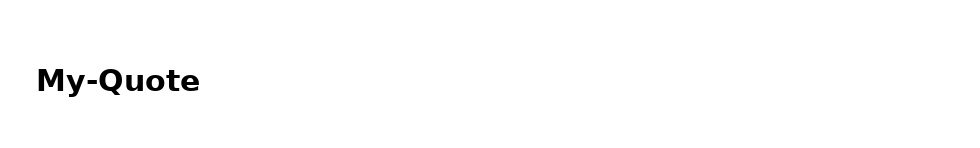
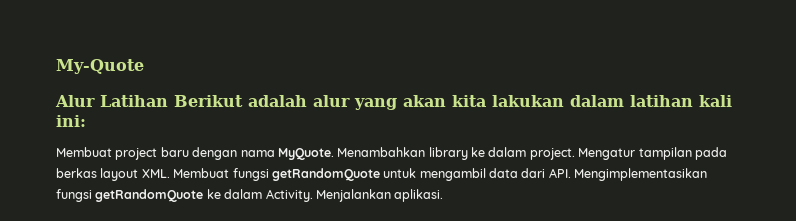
(200, 83) none -> [55,95,732,110] [56,115,86,127] [56,147,727,160] [56,168,708,181] [56,189,444,202] // Alur Latihan Berikut adalah alur yang akan kita lakukan dalam latihan kali ini: // Membuat project baru dengan nama MyQuote. Menambahkan library ke dalam project. Mengatur tampilan pada berkas layout XML. Membuat fungsi getRandomQuote untuk mengambil data dari API. Mengimplementasikan fungsi getRandomQuote ke dalam Activity. Menjalankan aplikasi.

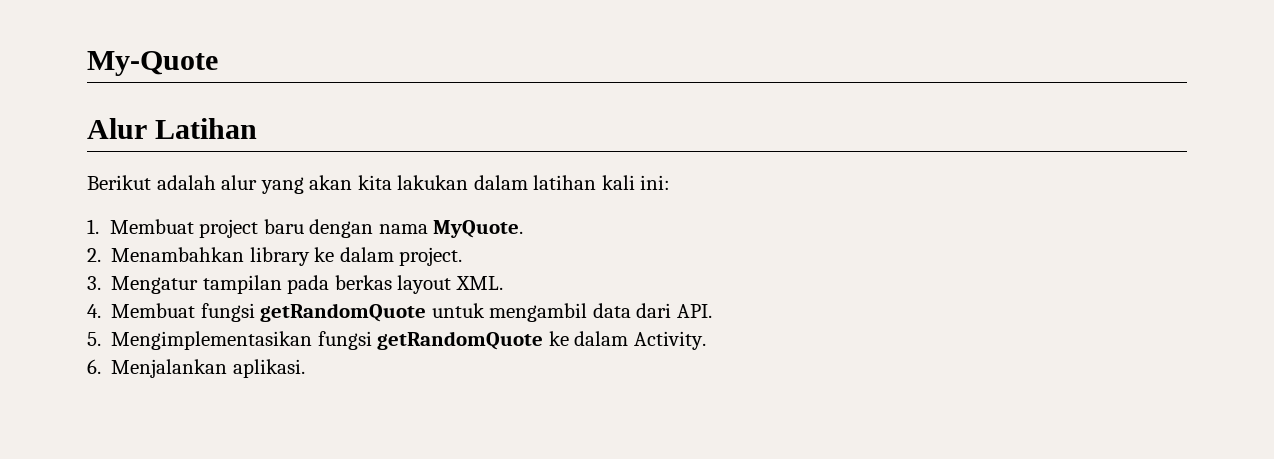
(168, 101) none -> (258, 128) //
(86, 121) none -> [87,219,99,234] 1.
(334, 154) none -> [87,248,101,262] // 2.
(575, 154) none -> [87,276,101,290] // 3.
(170, 173) none -> [87,304,101,318] // 4.
(571, 173) none -> [87,332,101,346] // 5.
(313, 195) none -> [87,359,101,374] // 6.

